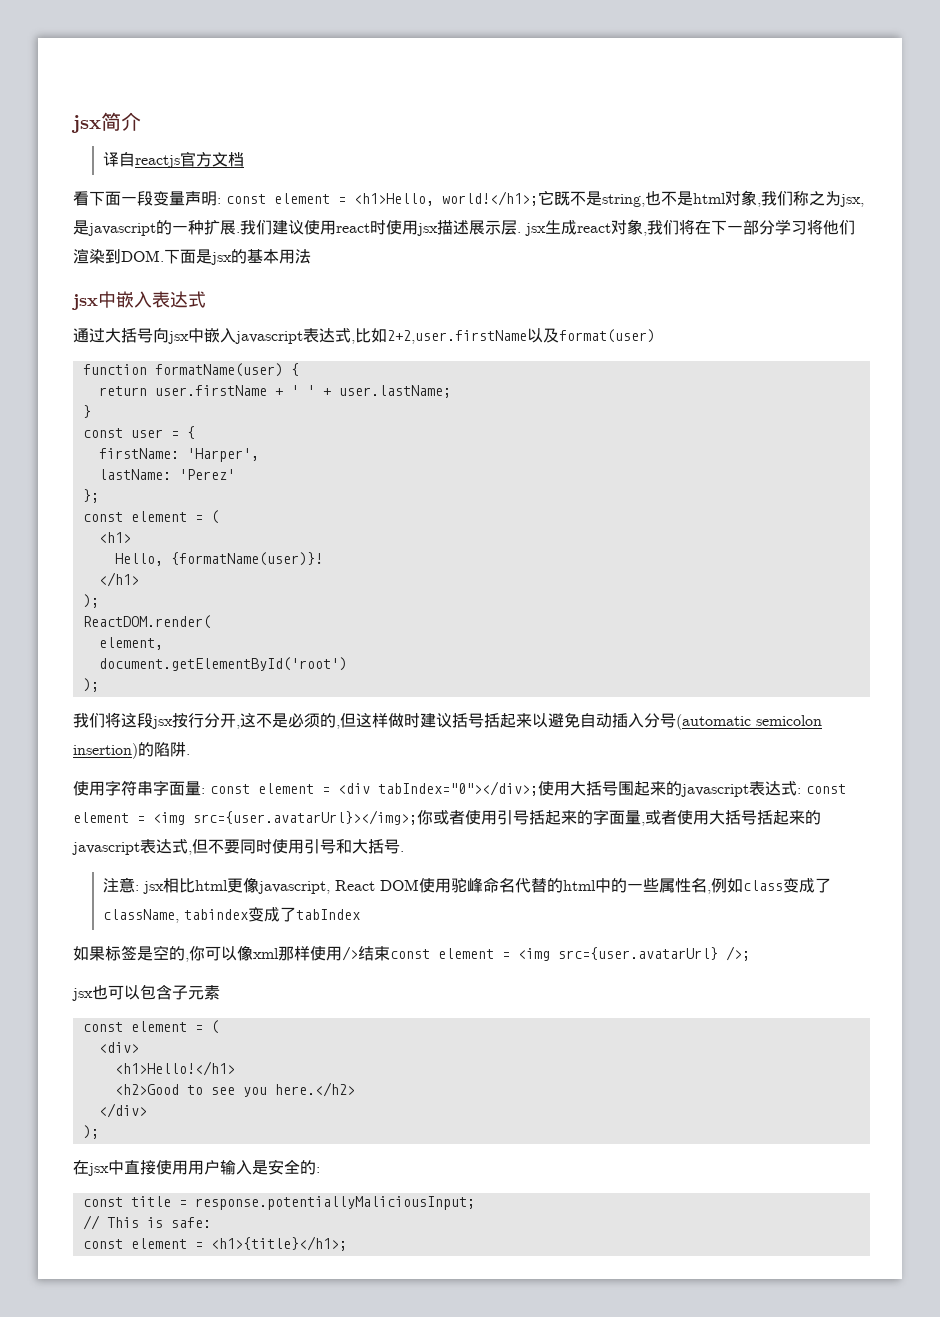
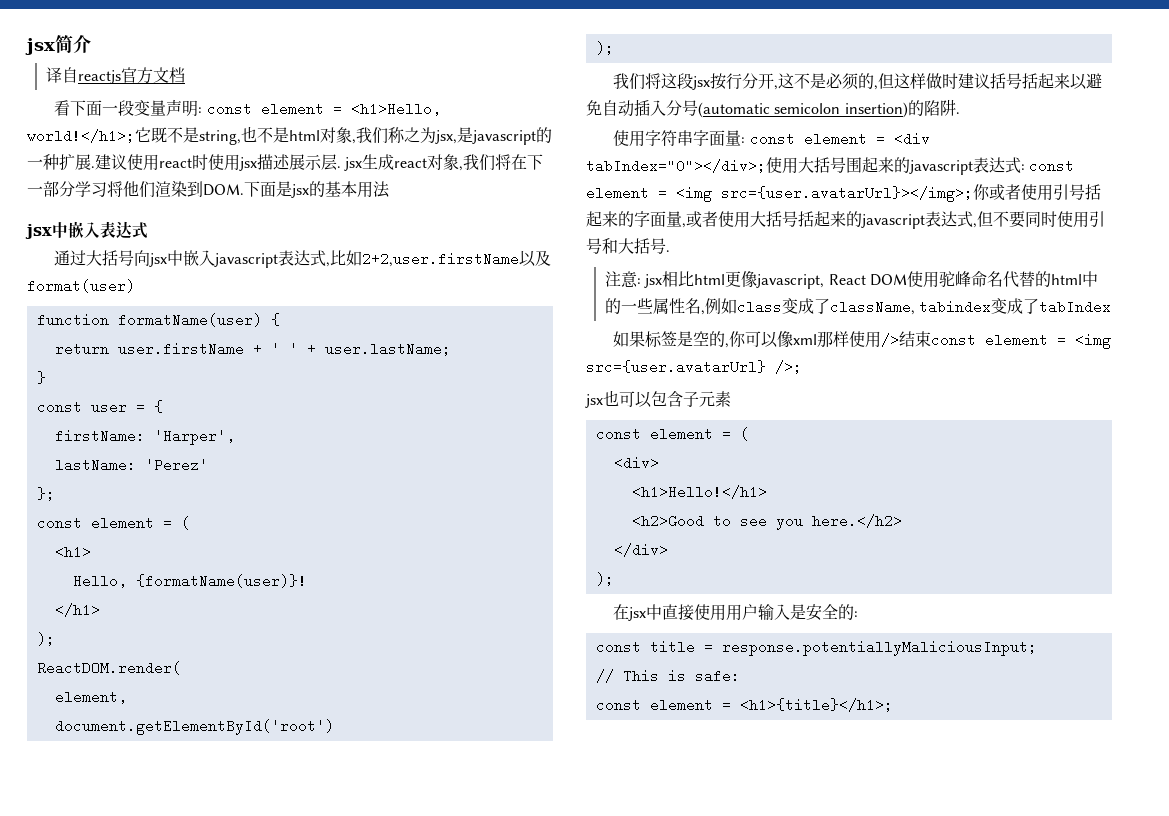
[240,220,272,235] 我们 -> (95, 167) none

